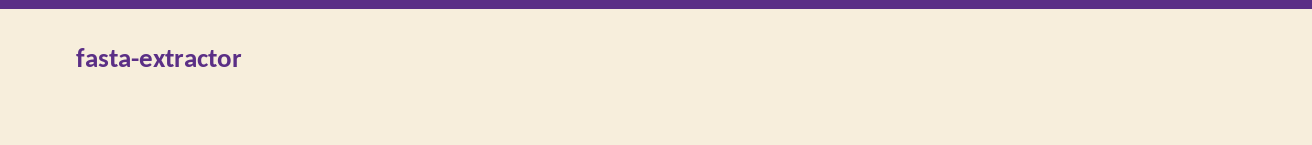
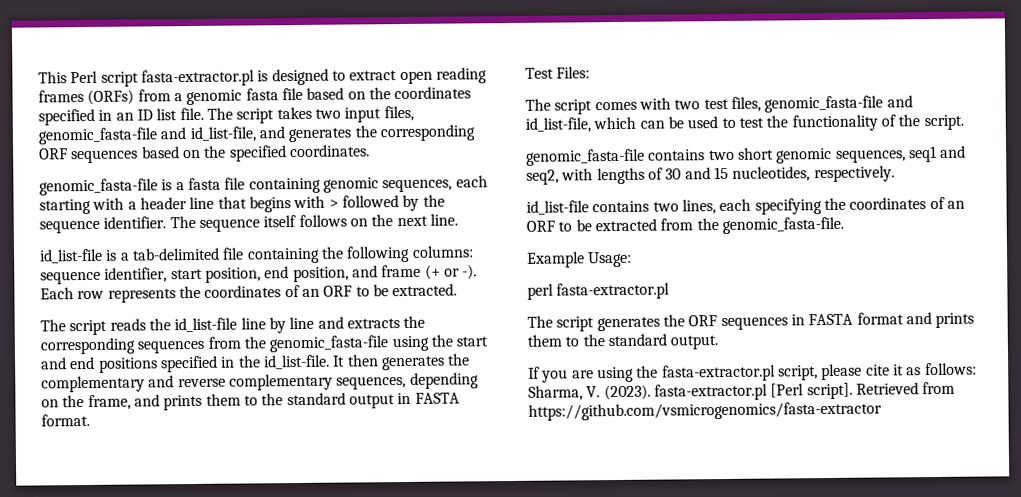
[76,48,242,67] fasta-extractor -> [38,67,487,87] [38,86,472,106] [38,105,414,126] [38,124,475,145] [39,144,370,164] [39,175,488,196] [39,194,445,215] [39,213,458,234] [39,245,474,264] [40,264,478,285] [40,283,458,303] [40,315,426,336] [40,334,489,355] [41,353,471,373] [41,372,479,393] [41,392,460,411] [41,413,90,427] [525,66,591,79] [525,95,913,115] [525,114,964,133] [526,145,967,166] [526,165,895,185] [526,196,965,215] [526,216,844,235] [527,251,633,268] [527,282,671,300] [527,312,975,332] [527,333,719,350] [528,362,977,383] [528,381,956,401] [528,401,882,421] This Perl script fasta-extractor.pl is designed to extract open reading frames (ORFs) from a genomic fasta file based on the coordinates specified in an ID list file. The script takes two input files, genomic_fasta-file and id_list-file, and generates the corresponding ORF sequences based on the specified coordinates. // genomic_fasta-file is a fasta file containing genomic sequences, each starting with a header line that begins with > followed by the sequence identifier. The sequence itself follows on the next line. // id_list-file is a tab-delimited file containing the following columns: sequence identifier, start position, end position, and frame (+ or -). Each row represents the coordinates of an ORF to be extracted. // The script reads the id_list-file line by line and extracts the corresponding sequences from the genomic_fasta-file using the start and end positions specified in the id_list-file. It then generates the complementary and reverse complementary sequences, depending on the frame, and prints them to the standard output in FASTA format. // Test Files: // The script comes with two test files, genomic_fasta-file and id_list-file, which can be used to test the functionality of the script. // genomic_fasta-file contains two short genomic sequences, seq1 and seq2, with lengths of 30 and 15 nucleotides, respectively. // id_list-file contains two lines, each specifying the coordinates of an ORF to be extracted from the genomic_fasta-file. // Example Usage: // perl fasta-extractor.pl // The script generates the ORF sequences in FASTA format and prints them to the standard output. // If you are using the fasta-extractor.pl script, please cite it as follows: Sharma, V. (2023). fasta-extractor.pl [Perl script]. Retrieved from https://github.com/vsmicrogenomics/fasta-extractor

